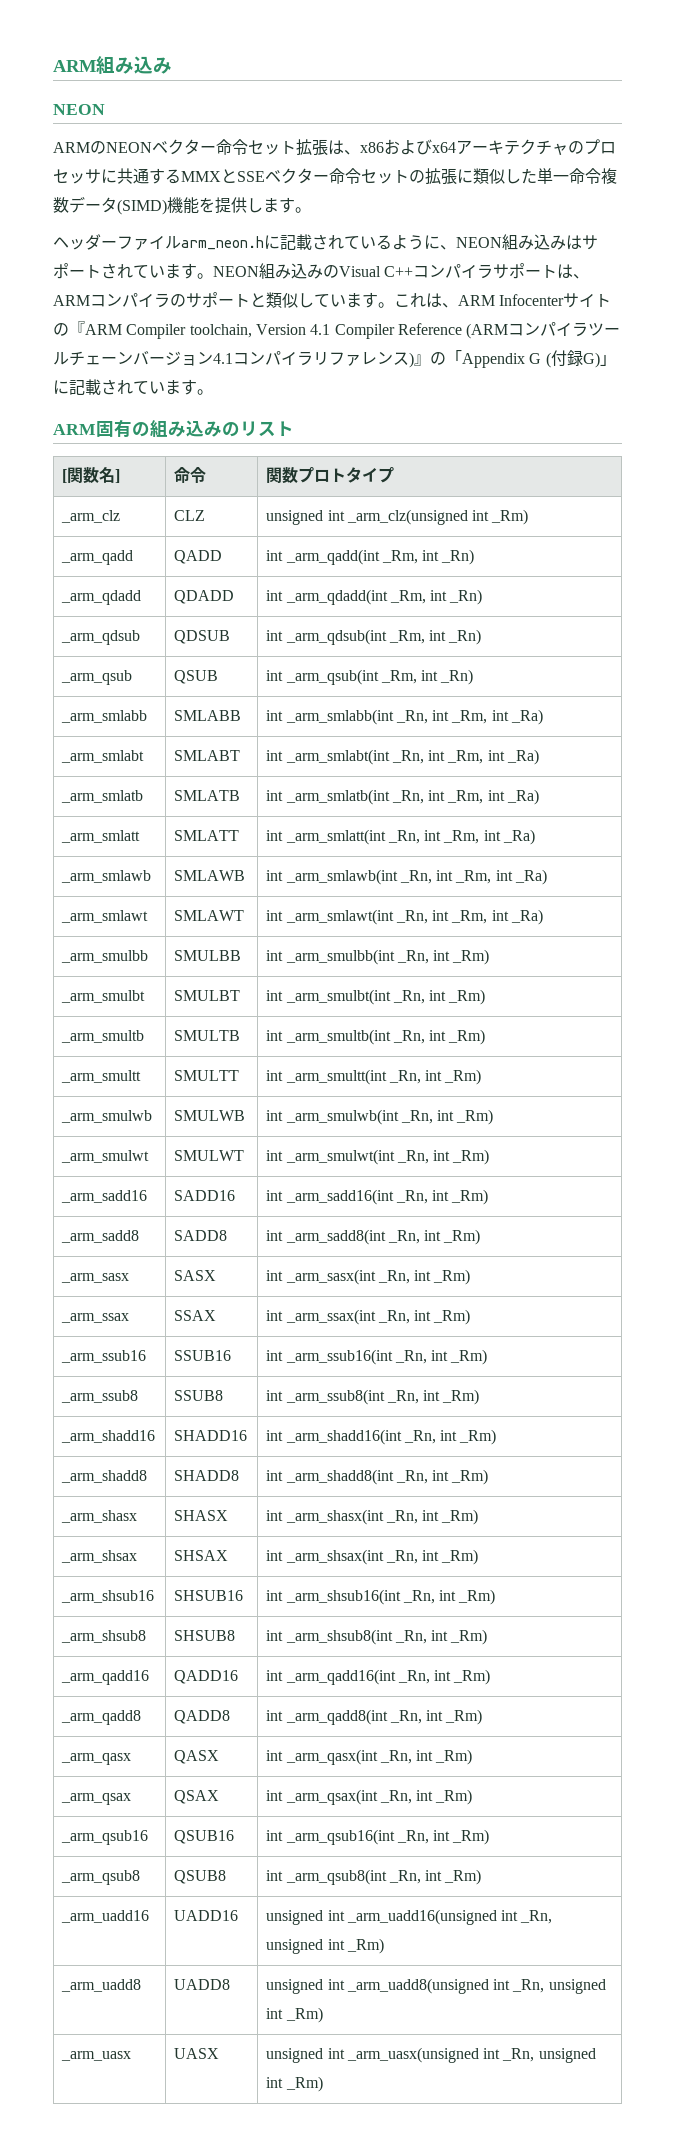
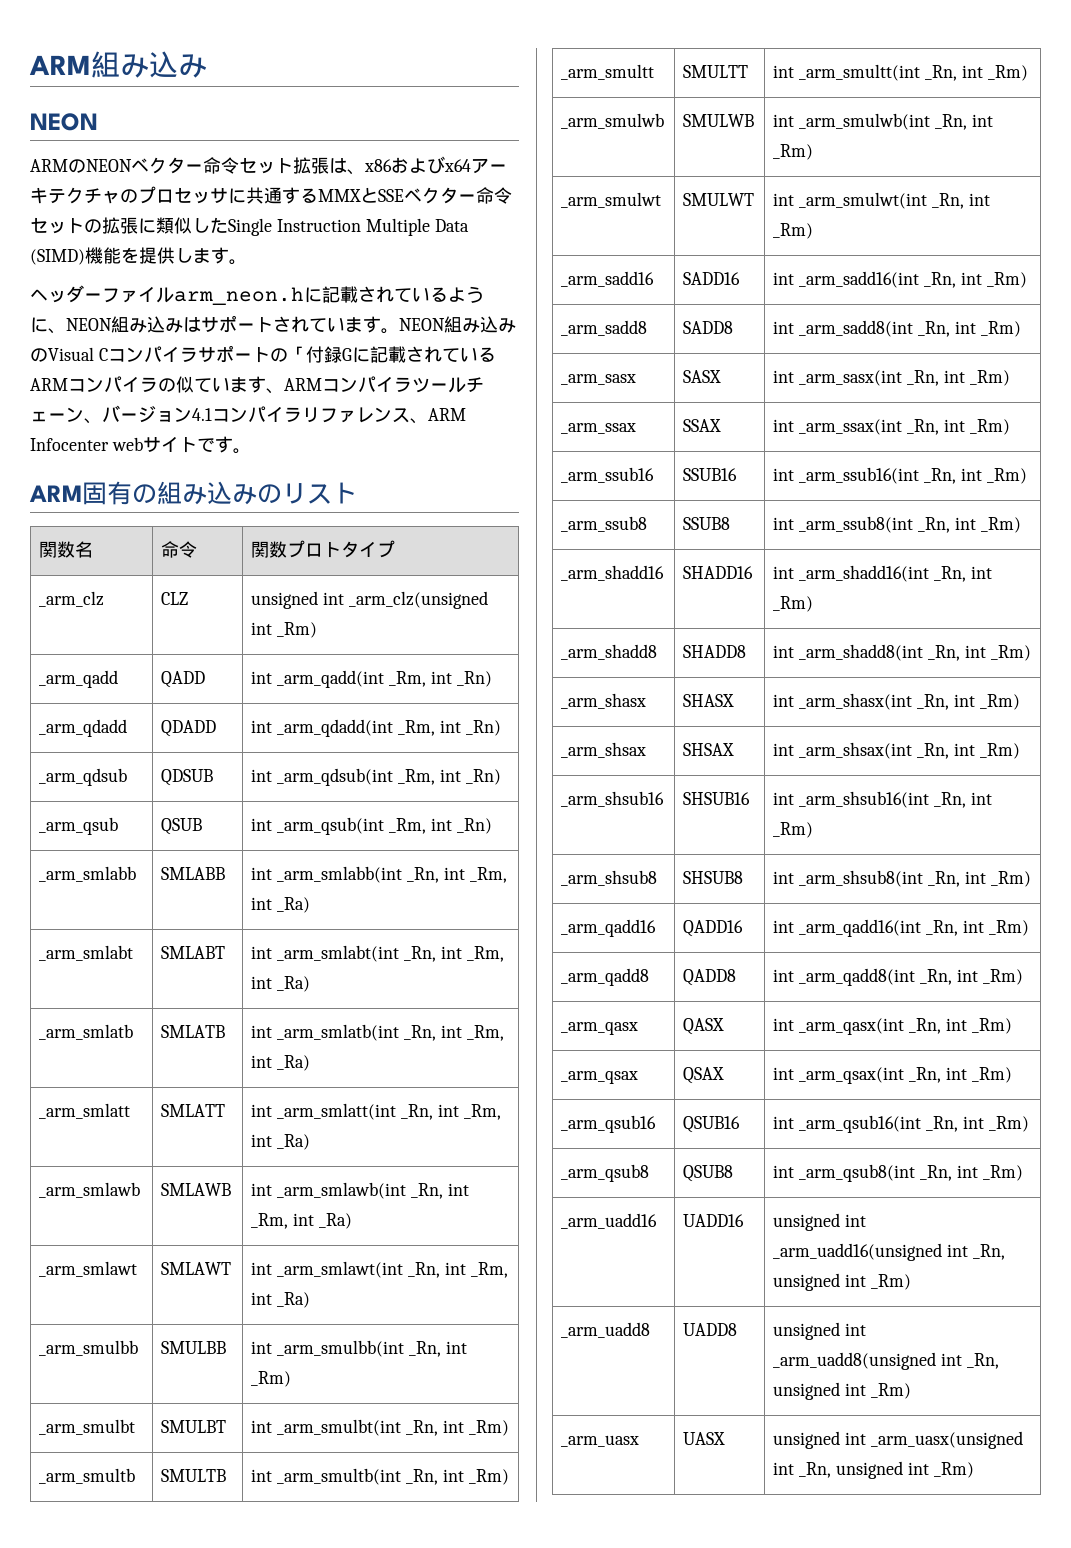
[537,168,617,184] [53,196,117,213] 単一命令複数データ -> [228,218,469,236] Single Instruction Multiple Data
[384,266,414,277] C++ -> [98,348,108,361] C
[557,264,590,279] [53,292,612,308] [53,321,509,339] は、ARMコンパイラのサポートと類似しています。これは、ARM Infocenterサイトの『ARM Compiler toolchain, Version 4.1 Compiler Reference (ARM -> [269,346,496,363] [30,376,322,394] の「付録Gに記載されているARMコンパイラの似ています、ARM
(133, 358) none -> [84,418,102,424] 、
[409,350,616,368] [53,379,181,395] )』の「Appendix G (付録G)」に記載されていま -> [410,408,466,424] [30,436,215,453] 、ARM Infocenter webサイトで
[62,469,68,483] [ -> (357, 493) none
[115,469,121,483] ] -> (94, 549) none

